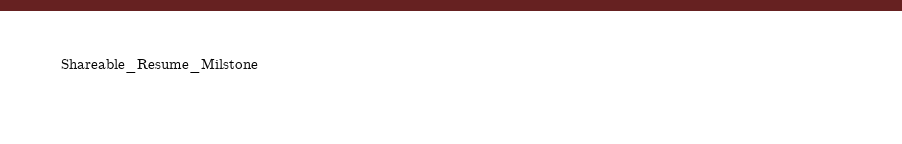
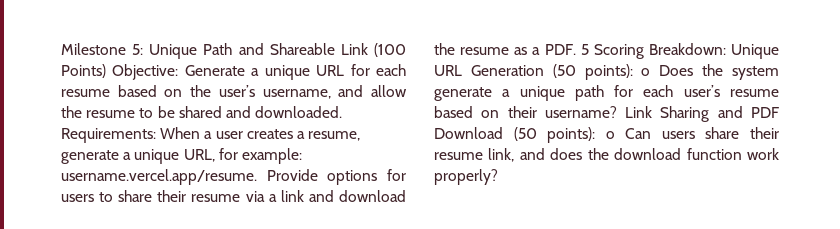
[61,58,258,73] Shareable_Resume_Milstone -> [61,43,406,59] [61,64,406,80] [61,85,407,99] [61,106,343,118] [61,127,361,143] [61,148,302,164] [61,169,406,185] [61,190,406,202] [434,43,779,59] [434,64,779,80] [434,85,779,101] [434,106,779,122] [434,127,779,143] [434,148,779,162] [434,169,498,185] Milestone 5: Unique Path and Shareable Link (100 Points) Objective: Generate a unique URL for each resume based on the user’s username, and allow the resume to be shared and downloaded. Requirements: When a user creates a resume, generate a unique URL, for example: username.vercel.app/resume. Provide options for users to share their resume via a link and download the resume as a PDF. 5 Scoring Breakdown: Unique URL Generation (50 points): o Does the system generate a unique path for each user’s resume based on their username? Link Sharing and PDF Download (50 points): o Can users share their resume link, and does the download function work properly?

